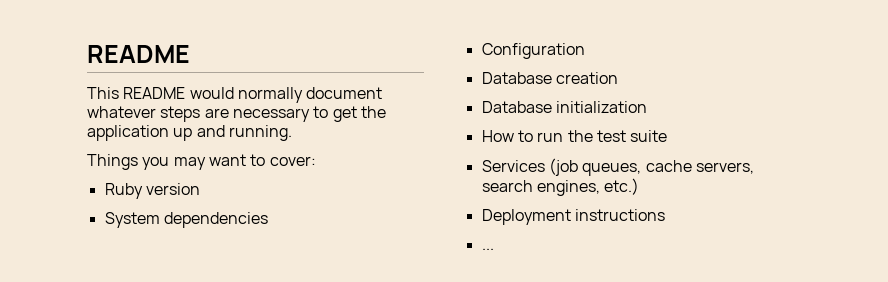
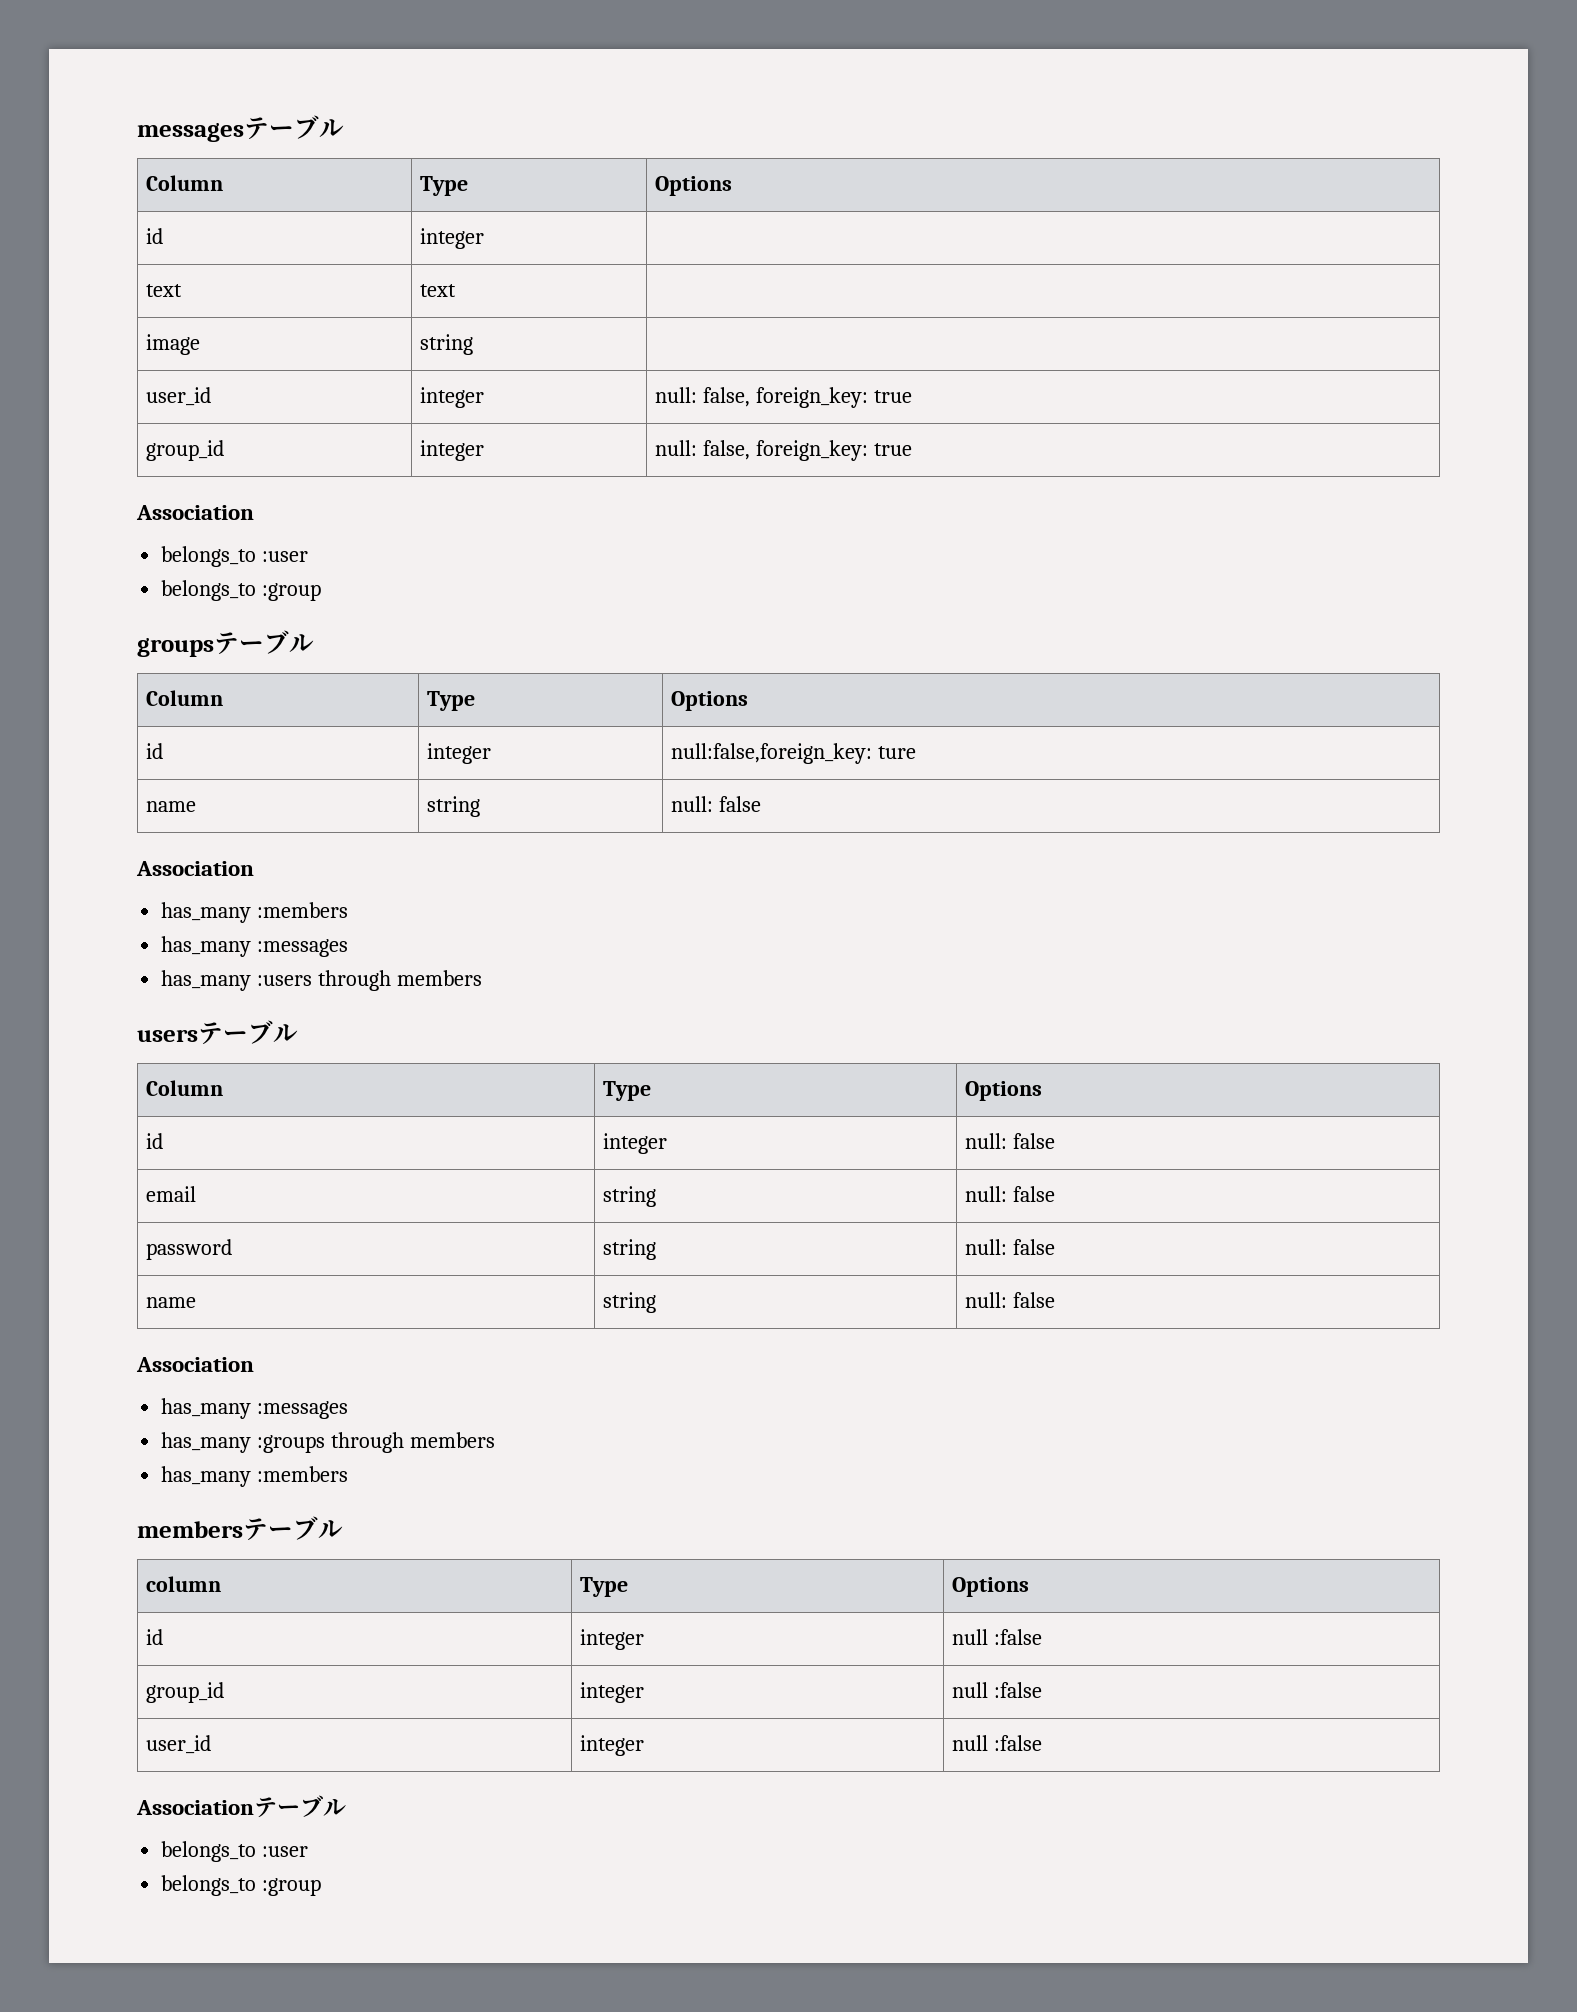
[87,45,190,63] [87,87,383,103] [87,106,386,122] [87,125,292,141] [87,154,316,170] [104,183,200,199] [104,212,268,228] [481,43,585,59] [481,72,618,84] [481,101,647,113] [481,130,668,142] [481,158,754,176] [481,178,640,196] [481,209,665,225] [481,248,494,250] README // This README would normally document whatever steps are necessary to get the application up and running. // Things you may want to cover: // Ruby version // System dependencies // Configuration // Database creation // Database initialization // How to run the test suite // Services (job queues, cache servers, search engines, etc.) // Deployment instructions // ... -> [137,115,344,142] [146,175,224,191] [420,176,469,196] [655,176,733,196] [146,228,164,244] [420,228,485,249] [146,284,183,297] [420,284,457,297] [146,334,201,355] [420,334,474,355] [146,387,212,406] [420,387,485,408] [655,387,913,408] [146,440,225,461] [420,440,485,461] [655,440,913,461] [136,505,254,520] [161,546,309,567] [161,580,322,601] [137,630,314,657] [146,690,224,706] [427,691,476,711] [671,691,749,711] [146,743,164,759] [427,743,492,764] [671,743,917,764] [146,801,197,812] [427,796,481,817] [671,796,762,812] [136,861,254,876] [161,902,349,923] [161,936,349,957] [161,970,483,991] [137,1020,298,1045] [146,1080,224,1096] [603,1081,652,1101] [965,1081,1043,1101] [146,1133,164,1149] [603,1133,668,1154] [965,1133,1056,1149] [146,1186,197,1202] [603,1186,657,1207] [965,1186,1056,1202] [146,1239,233,1260] [603,1239,657,1260] [965,1239,1056,1255] [146,1297,197,1308] [603,1292,657,1313] [965,1292,1056,1308] [136,1357,254,1372] [161,1398,349,1419] [161,1432,496,1453] [161,1466,349,1487] [137,1516,343,1541] [146,1576,222,1592] [580,1577,629,1597] [952,1577,1030,1597] [146,1629,164,1645] [580,1629,645,1650] [952,1629,1043,1645] [146,1682,225,1703] [580,1682,645,1703] [952,1682,1043,1698] [146,1735,212,1754] [580,1735,645,1756] [952,1735,1043,1751] [136,1795,346,1818] [161,1841,309,1862] [161,1875,322,1896] messagesテーブル // Column | Type | Options // id | integer | // text | text | // image | string | // user_id | integer | null: false, foreign_key: true // group_id | integer | null: false, foreign_key: true // Association // belongs_to :user // belongs_to :group // groupsテーブル // Column | Type | Options // id | integer | null:false,foreign_key: ture // name | string | null: false // Association // has_many :members // has_many :messages // has_many :users through members // usersテーブル // Column | Type | Options // id | integer | null: false // email | string | null: false // password | string | null: false // name | string | null: false // Association // has_many :messages // has_many :groups through members // has_many :members // membersテーブル // column | Type | Options // id | integer | null :false // group_id | integer | null :false // user_id | integer | null :false // Associationテーブル // belongs_to :user // belongs_to :group

